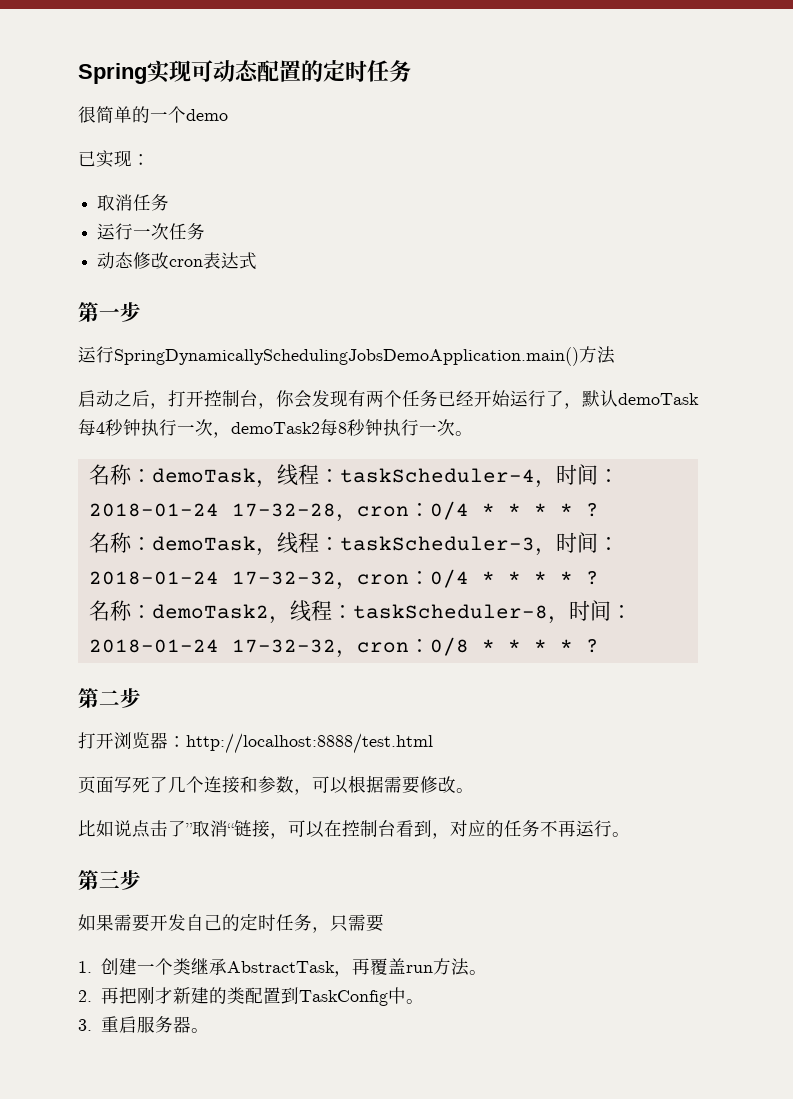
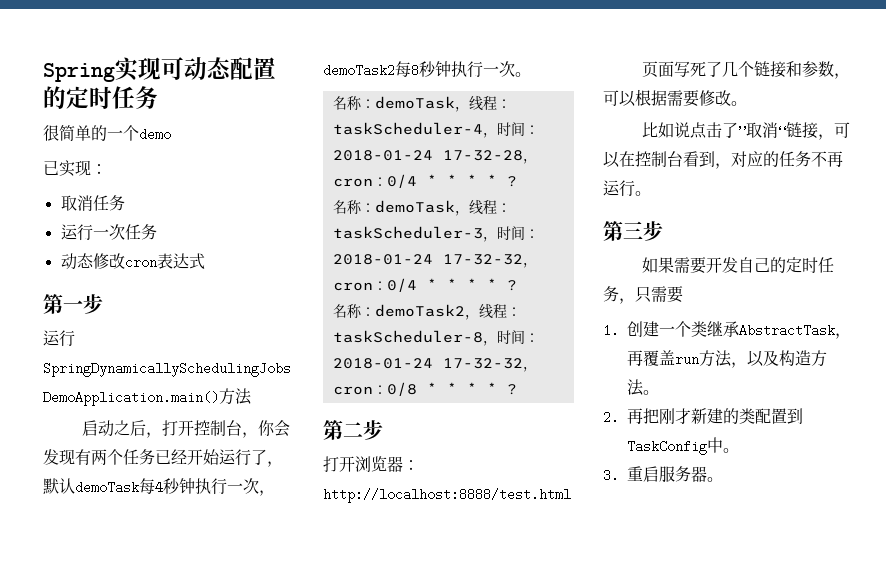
[204,776,222,793] 连 -> [754,61,771,77] 链
(469, 967) none -> [731,350,827,368] [627,379,644,396] ，以及构造方法

